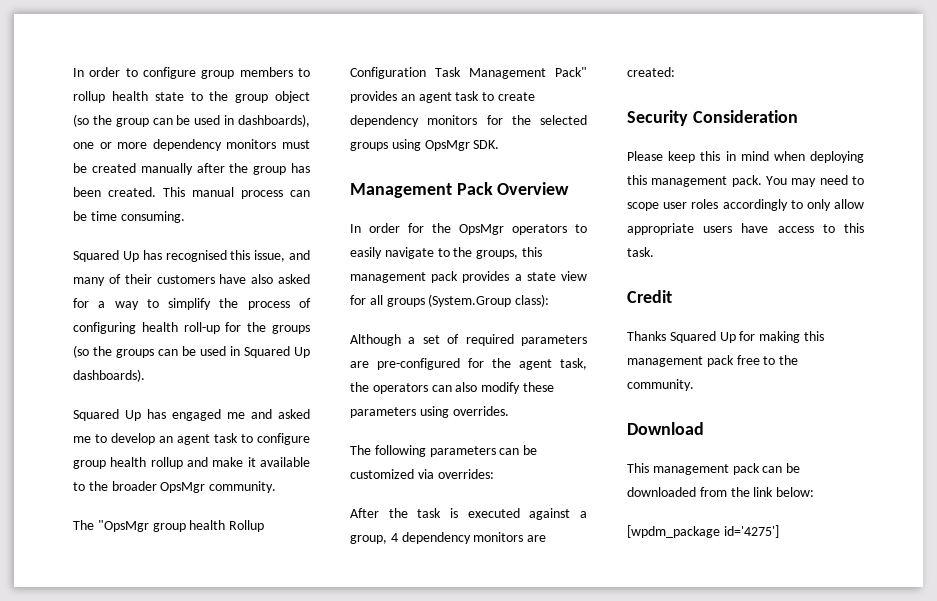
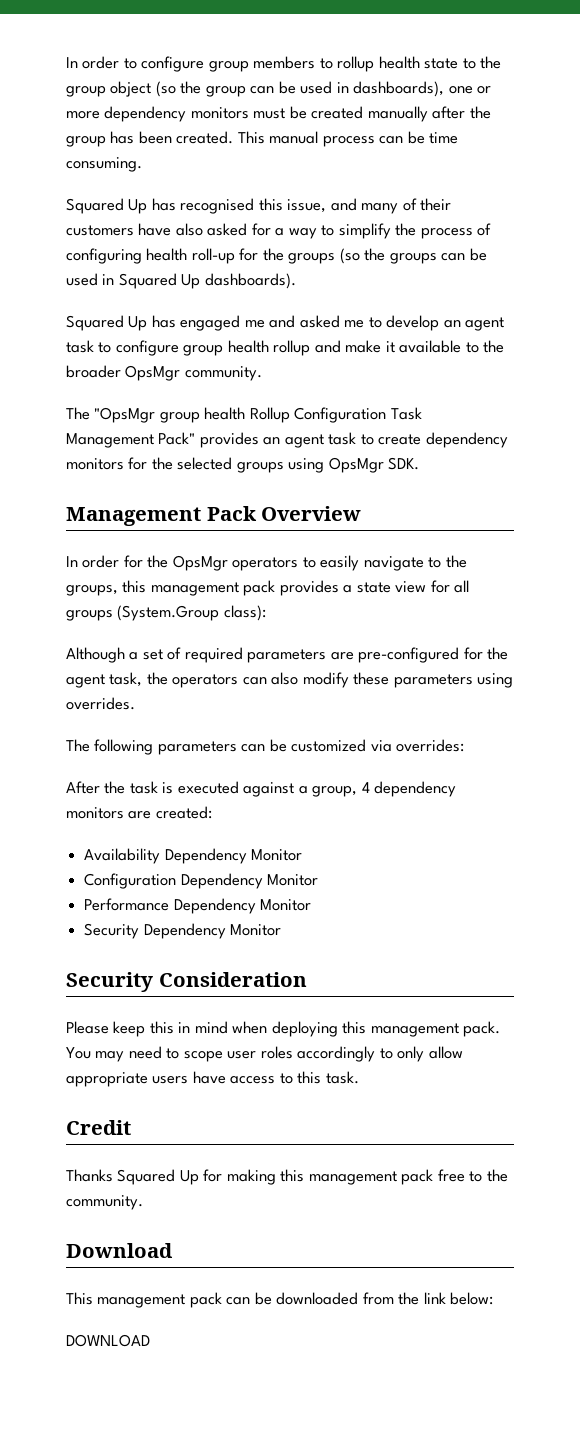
(675, 72) none -> [84,848,303,864] [84,873,319,889] [84,898,312,914] [84,923,282,939] // Availability Dependency Monitor // Configuration Dependency Monitor // Performance Dependency Monitor // Security Dependency Monitor
[627,525,779,538] [wpdm_package id='4275'] -> [66,1334,150,1347] DOWNLOAD

